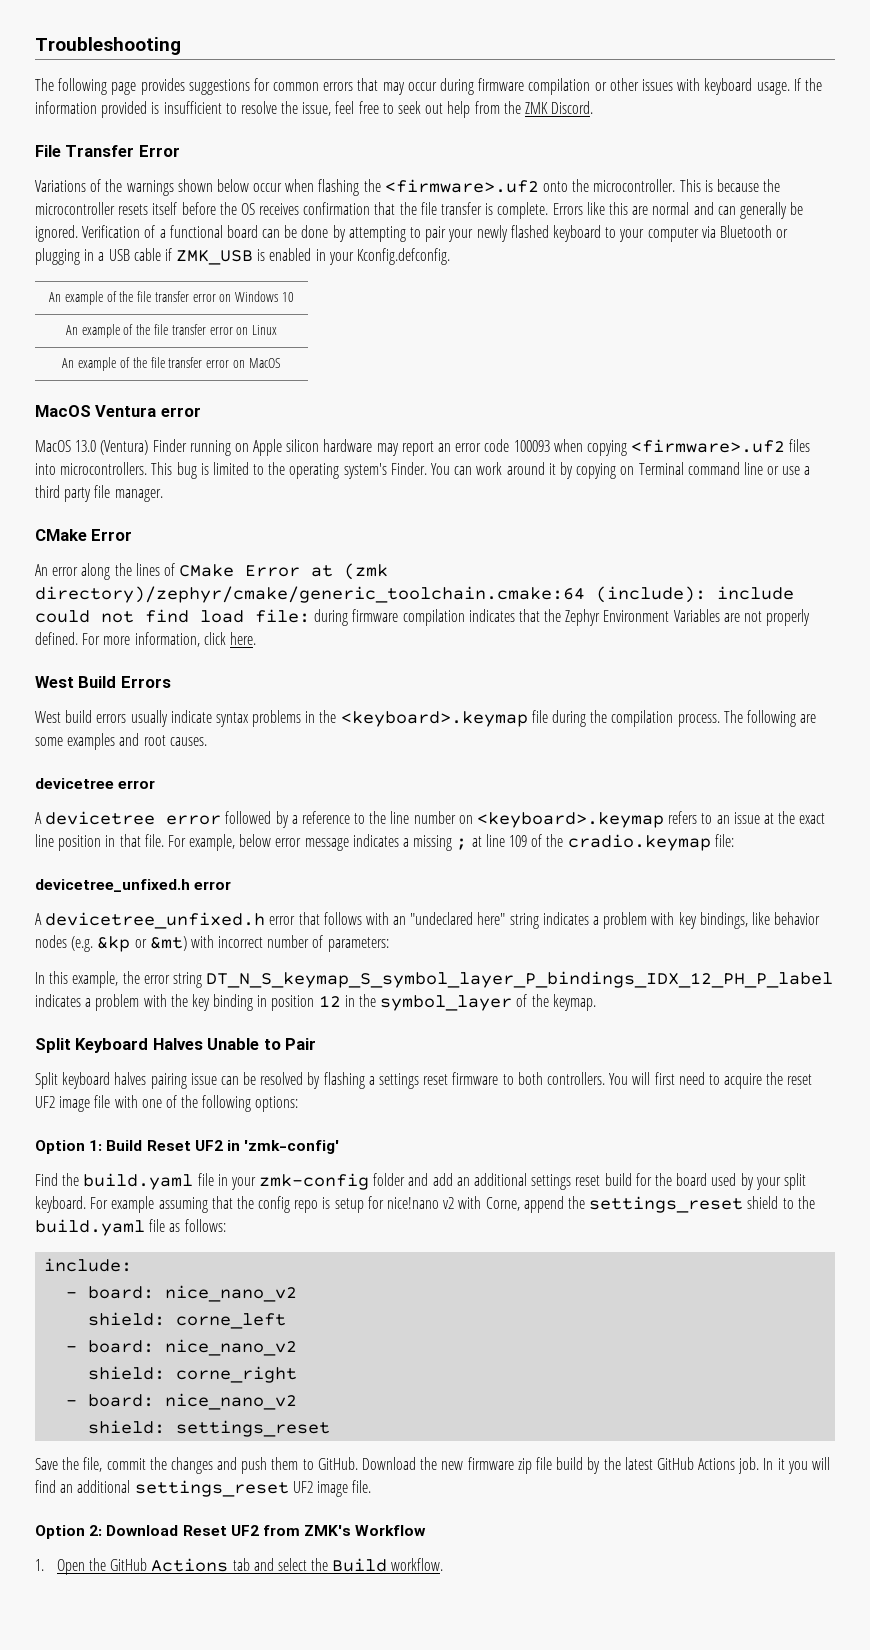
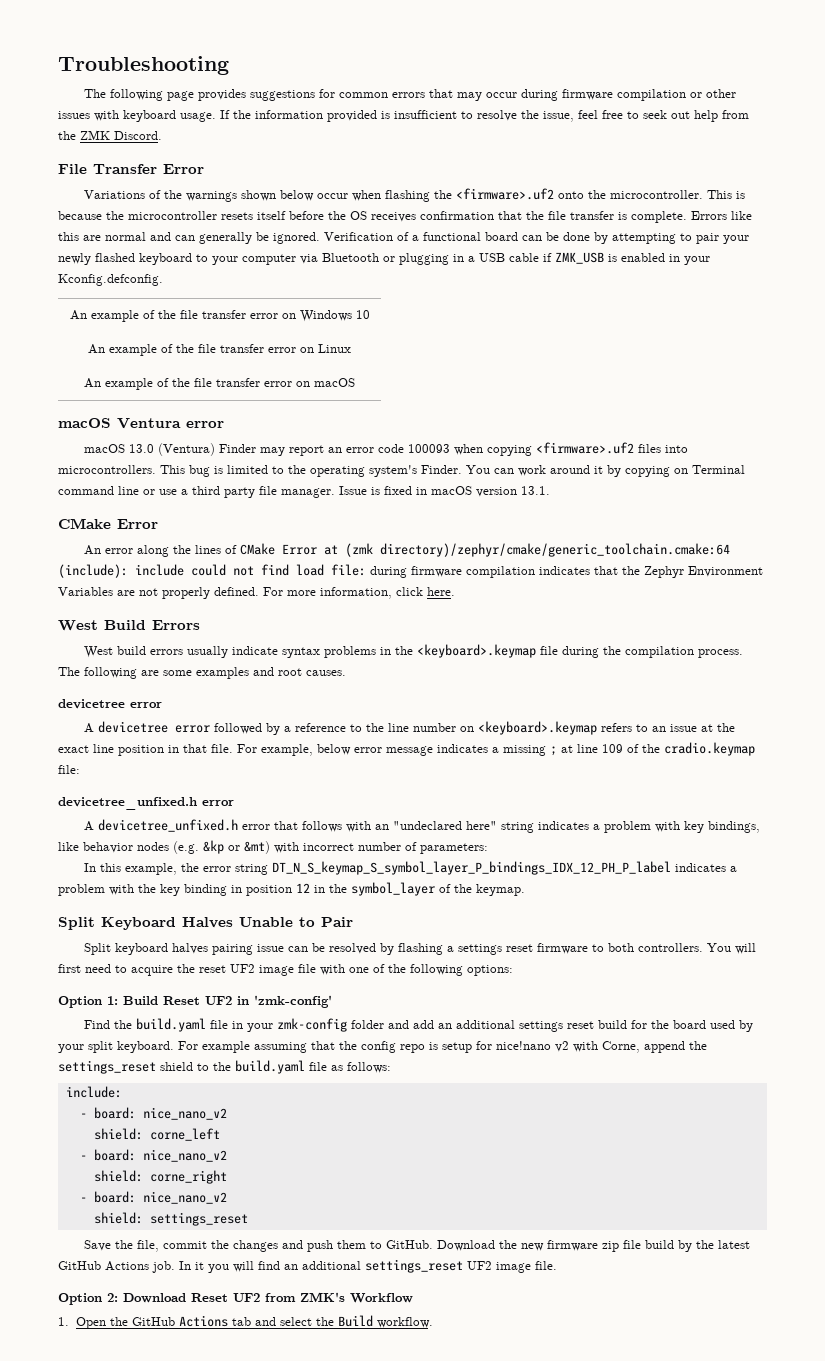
[248,358,281,368] [35,405,91,417] MacOS // MacOS -> [314,378,355,387] [58,418,111,428] macOS // macOS
[35,440,71,452] MacOS -> [84,444,126,453] macOS
[189,439,373,456] running on Apple silicon hardware -> (257, 448) none
(163, 495) none -> [339,486,550,497] Issue is fixed in macOS version 13.1.

